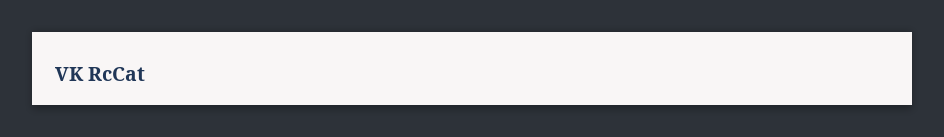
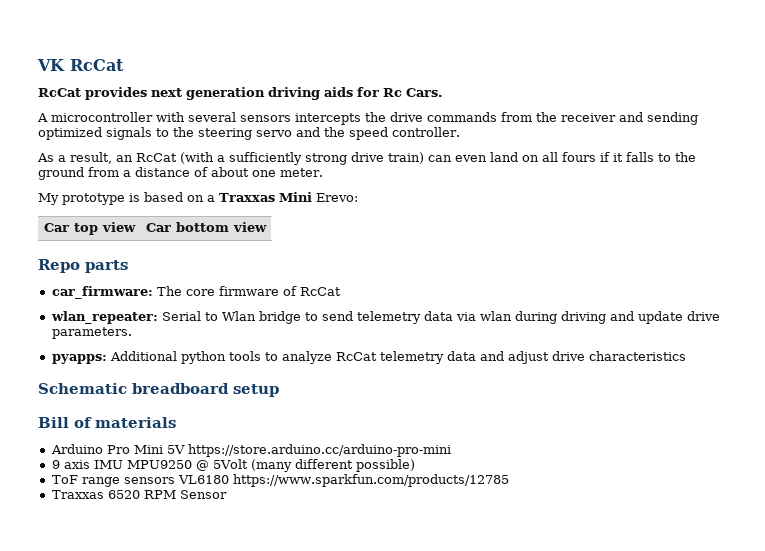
(146, 74) none -> [38,87,443,100] [37,112,698,125] [38,127,460,140] [37,152,696,165] [38,167,323,180] [38,192,358,205] [44,222,136,235] [146,222,267,232] [38,259,128,273] [51,286,341,299] [50,311,720,324] [51,327,132,339] [51,351,686,364] [38,383,279,397] [38,417,176,428] [50,444,451,457] [51,459,415,472] [51,474,509,487] [51,490,227,499] // RcCat provides next generation driving aids for Rc Cars. // A microcontroller with several sensors intercepts the drive commands from the receiver and sending optimized signals to the steering servo and the speed controller. // As a result, an RcCat (with a sufficiently strong drive train) can even land on all fours if it falls to the ground from a distance of about one meter. // My prototype is based on a Traxxas Mini Erevo: // Car top view | Car bottom view // Repo parts // car_firmware: The core firmware of RcCat // wlan_repeater: Serial to Wlan bridge to send telemetry data via wlan during driving and update drive parameters. // pyapps: Additional python tools to analyze RcCat telemetry data and adjust drive characteristics // Schematic breadboard setup // Bill of materials // Arduino Pro Mini 5V https://store.arduino.cc/arduino-pro-mini // 9 axis IMU MPU9250 @ 5Volt (many different possible) // ToF range sensors VL6180 https://www.sparkfun.com/products/12785 // Traxxas 6520 RPM Sensor

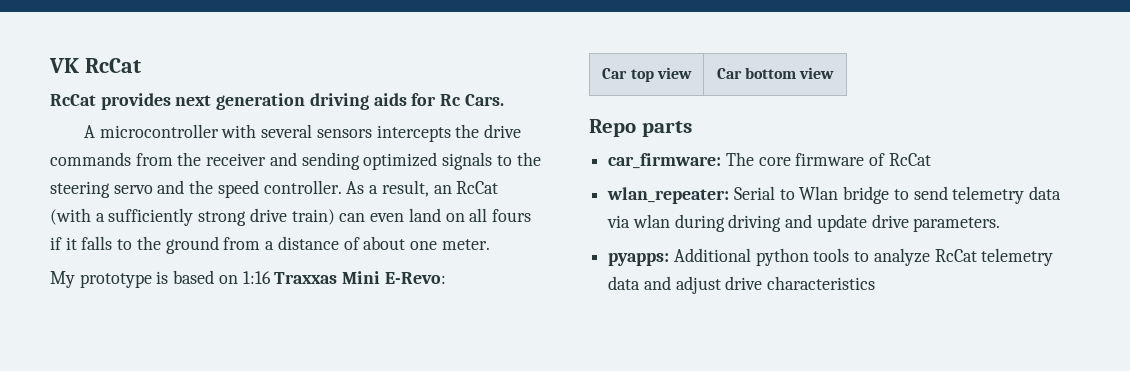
(460, 132) // -> (342, 187) none
[207,195,215,202] a -> [242,271,271,284] 1:16
[316,193,358,202] Erevo: -> [384,272,446,284] E-Revo:
[38,383,279,397] [38,417,176,428] [50,444,451,457] [51,459,415,472] [51,474,509,487] [51,490,227,499] // Schematic breadboard setup // Bill of materials // Arduino Pro Mini 5V https://store.arduino.cc/arduino-pro-mini // 9 axis IMU MPU9250 @ 5Volt (many different possible) // ToF range sensors VL6180 https://www.sparkfun.com/products/12785 // Traxxas 6520 RPM Sensor -> (876, 283) none

